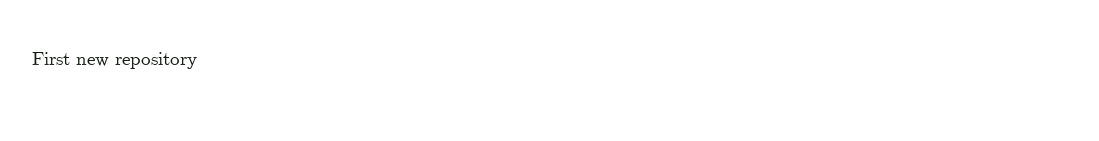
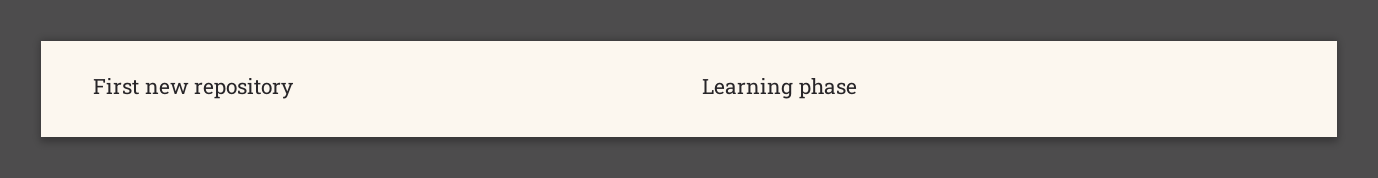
(197, 60) none -> [702,78,857,99] // Learning phase

